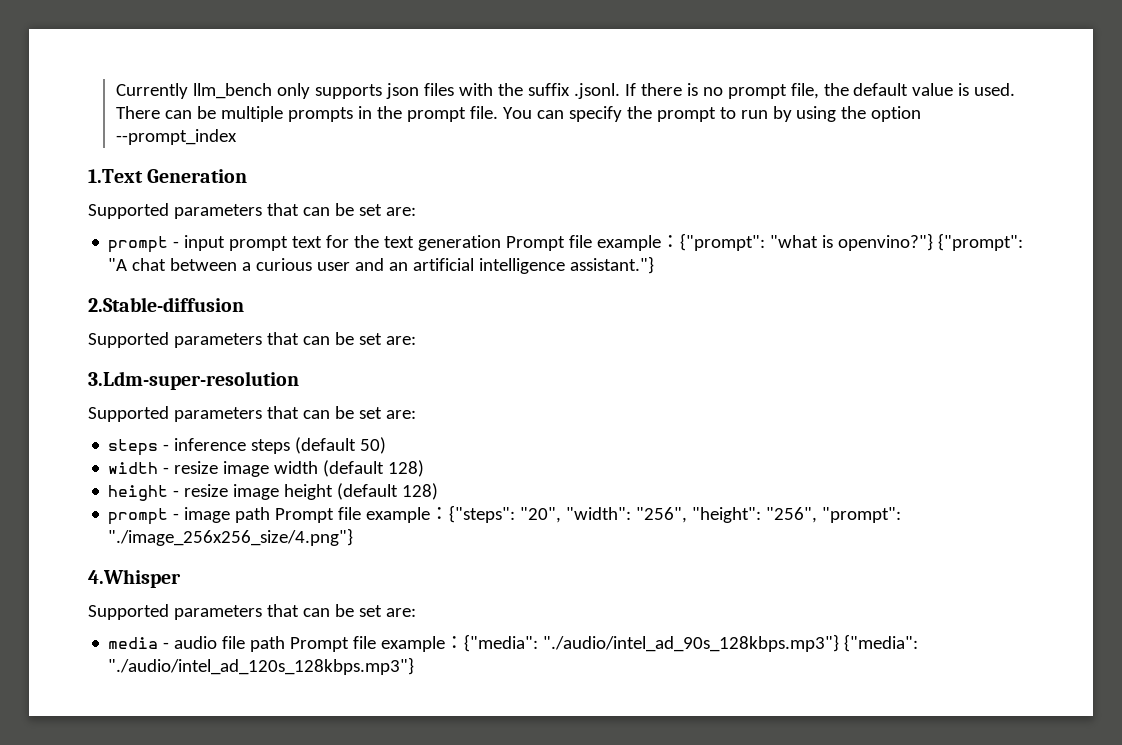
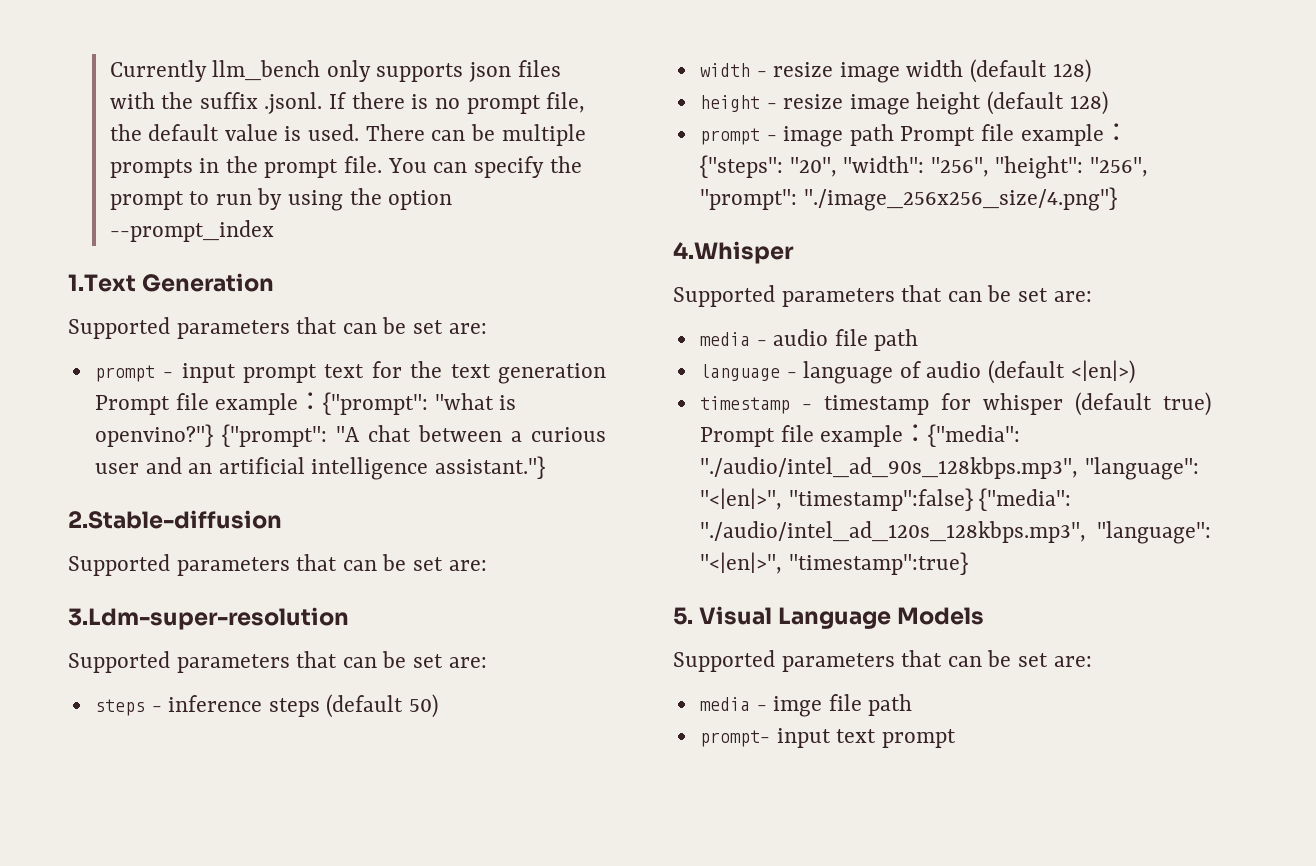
(286, 644) none -> [699,360,1135,384] [699,392,1211,416] // language - language of audio (default <|en|>) // timestamp - timestamp for whisper (default true)
[543,634,919,652] [108,657,415,675] "./audio/intel_ad_90s_128kbps.mp3"} {"media": "./audio/intel_ad_120s_128kbps.mp3"} -> [699,457,1199,480] [699,488,1072,511] [699,521,1211,544] [699,552,968,575] [673,606,985,629] [673,650,1092,672] [699,694,913,717] [699,728,956,748] "./audio/intel_ad_90s_128kbps.mp3", "language": "<|en|>", "timestamp":false} {"media": "./audio/intel_ad_120s_128kbps.mp3", "language": "<|en|>", "timestamp":true} // 5. Visual Language Models // Supported parameters that can be set are: // media - imge file path // prompt- input text prompt

